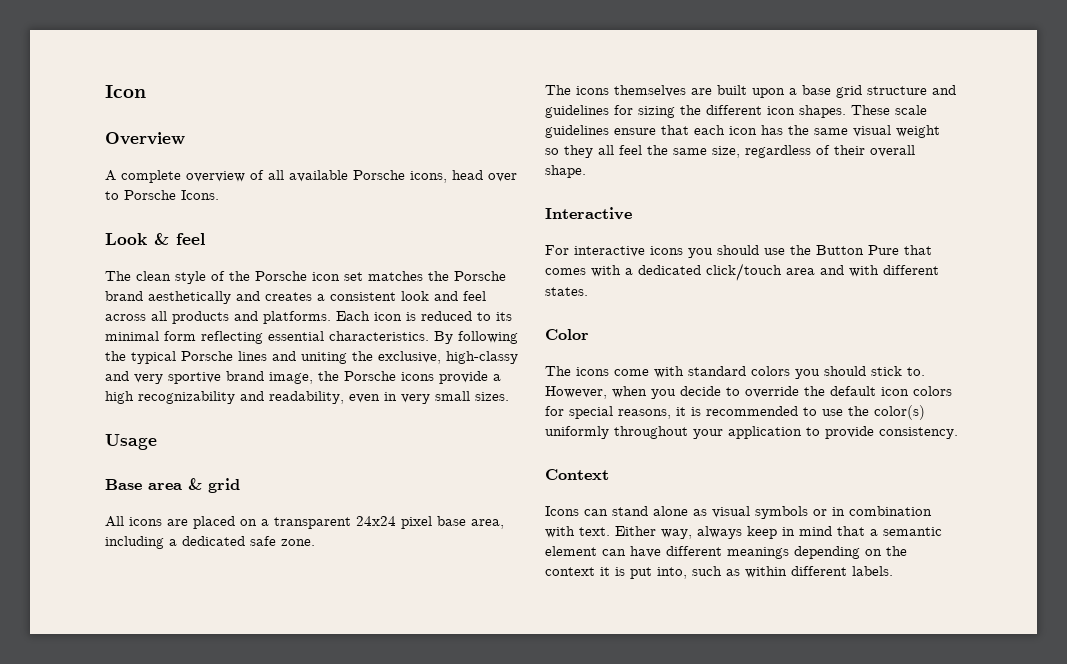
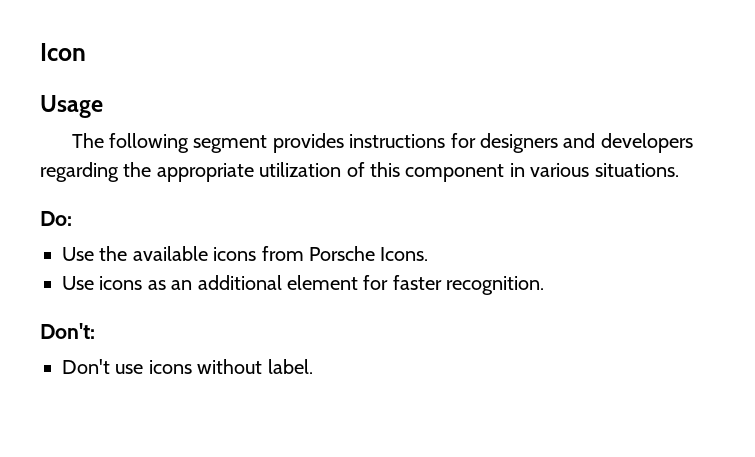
[105,132,185,145] [105,170,517,183] [105,190,219,200] [105,233,205,245] [105,271,506,284] [105,291,486,304] [105,311,512,324] [105,331,518,344] [105,351,518,364] [105,371,501,384] [105,391,509,404] [105,434,157,450] [105,478,240,493] [105,516,504,529] [105,536,315,549] [545,85,956,98] [545,105,927,118] [545,125,940,138] [545,145,915,158] [545,165,586,178] [545,207,632,220] [545,245,932,258] [545,263,939,281] [545,287,588,296] [545,329,589,340] [545,366,925,379] [545,386,952,399] [545,405,925,420] [545,426,958,439] [545,469,609,480] [545,506,932,519] [545,526,942,539] [545,546,907,559] [545,566,893,579] Overview // A complete overview of all available Porsche icons, head over to Porsche Icons. // Look & feel // The clean style of the Porsche icon set matches the Porsche brand aesthetically and creates a consistent look and feel across all products and platforms. Each icon is reduced to its minimal form reflecting essential characteristics. By following the typical Porsche lines and uniting the exclusive, high-classy and very sportive brand image, the Porsche icons provide a high recognizability and readability, even in very small sizes. // Usage // Base area & grid // All icons are placed on a transparent 24x24 pixel base area, including a dedicated safe zone. // The icons themselves are built upon a base grid structure and guidelines for sizing the different icon shapes. These scale guidelines ensure that each icon has the same visual weight so they all feel the same size, regardless of their overall shape. // Interactive // For interactive icons you should use the Button Pure that comes with a dedicated click/touch area and with different states. // Color // The icons come with standard colors you should stick to. However, when you decide to override the default icon colors for special reasons, it is recommended to use the color(s) uniformly throughout your application to provide consistency. // Context // Icons can stand alone as visual symbols or in combination with text. Either way, always keep in mind that a semantic element can have different meanings depending on the context it is put into, such as within different labels. -> [40,95,103,118] [71,133,693,153] [40,162,679,182] [40,211,72,226] [62,246,429,261] [62,275,545,295] [40,323,95,339] [62,359,313,374] Usage // The following segment provides instructions for designers and developers regarding the appropriate utilization of this component in various situations. // Do: // Use the available icons from Porsche Icons. // Use icons as an additional element for faster recognition. // Don't: // Don't use icons without label.

